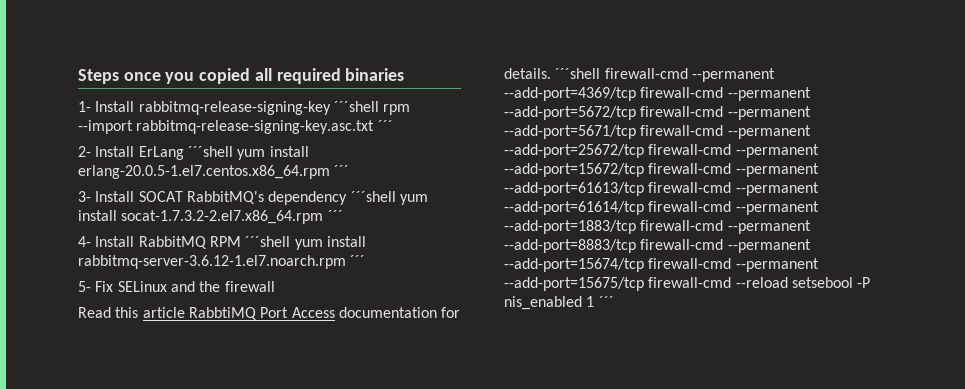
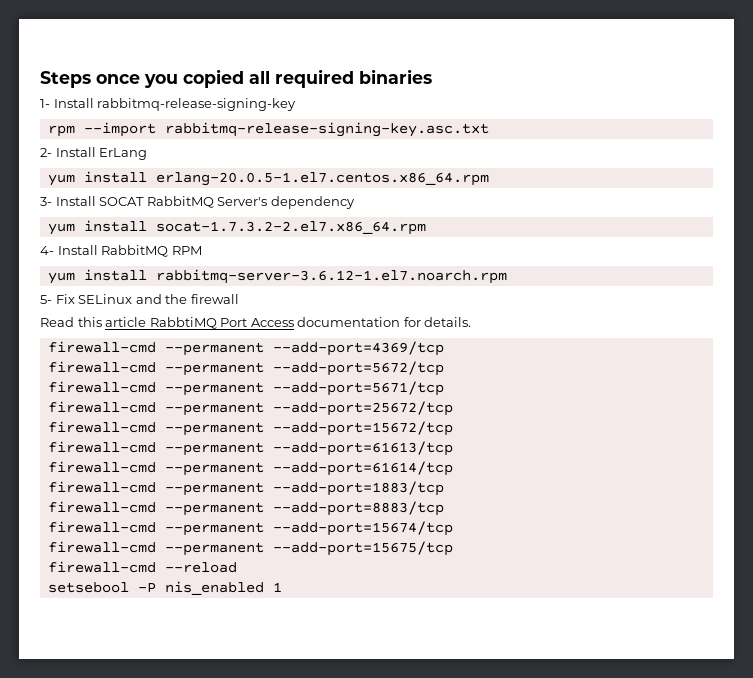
[333,101,379,112] ´´´shell -> (297, 104) //
[377,120,393,131] ´´´ -> (489, 129) none
[187,146,233,157] ´´´shell -> (148, 154) //
[334,165,350,176] ´´´ -> (489, 179) none
[186,191,264,204] RabbitMQ's -> [146,196,268,208] RabbitMQ Server's
[350,191,396,202] ´´´shell -> (355, 202) //
[327,210,343,221] ´´´ -> (426, 228) none
[245,236,291,247] ´´´shell -> (202, 250) //
[350,255,366,266] ´´´ -> (507, 276) none
[555,68,601,79] ´´´shell -> (472, 322) //
(636, 94) none -> (444, 348) //
(636, 113) none -> (444, 368) //
(636, 132) none -> (444, 388) //
(644, 151) none -> (453, 408) //
(644, 170) none -> (453, 428) //
(644, 189) none -> (453, 448) //
(644, 208) none -> (453, 468) //
(636, 227) none -> (444, 488) //
(636, 246) none -> (444, 508) //
(644, 265) none -> (453, 528) //
(644, 284) none -> (453, 548) //
(788, 282) none -> (237, 567) //
[598,296,614,307] ´´´ -> (282, 587) none

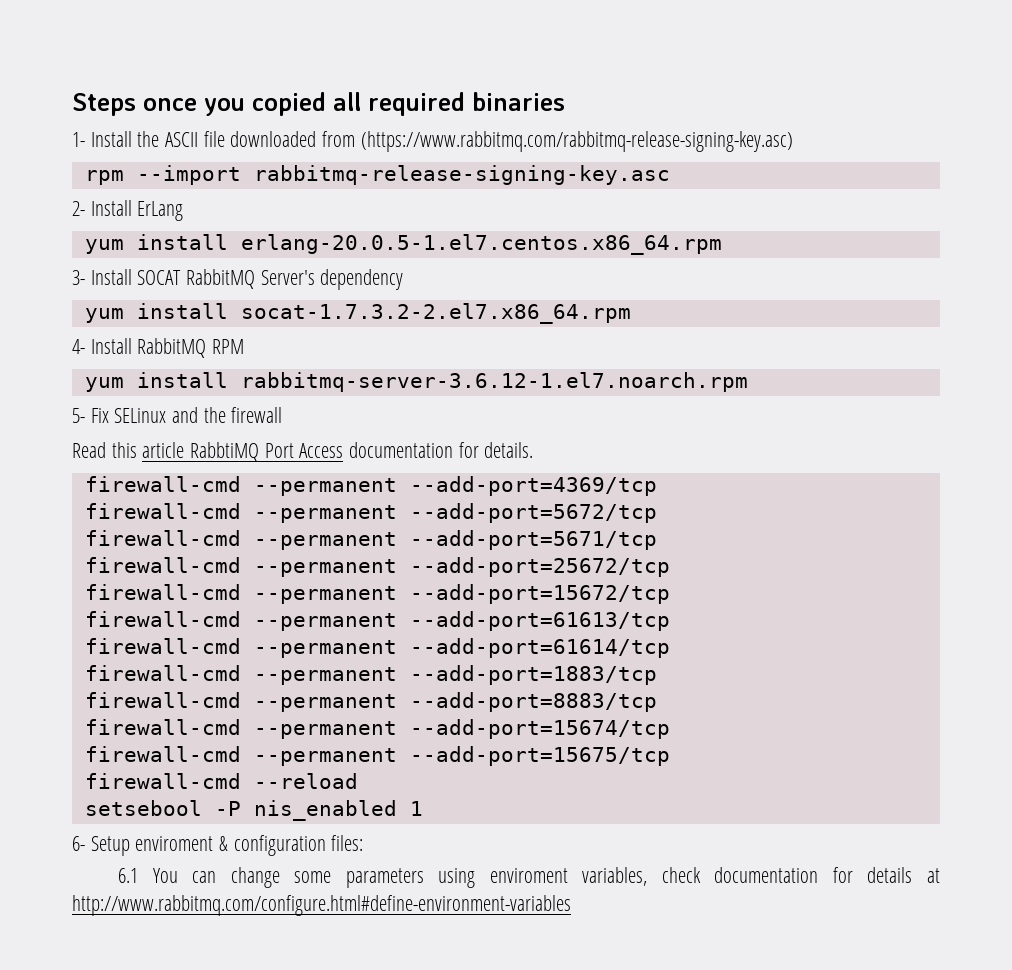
[97,98,297,111] rabbitmq-release-signing-key -> [137,131,793,152] the ASCII file downloaded from (https://www.rabbitmq.com/rabbitmq-release-signing-key.asc)
[164,122,489,137] rabbitmq-release-signing-key.asc.txt -> [253,165,670,185] rabbitmq-release-signing-key.asc
(282, 587) none -> [72,835,364,856] [118,867,940,888] [72,895,571,916] // 6- Setup enviroment & configuration files: // 6.1 You can change some parameters using enviroment variables, check documentation for details at http://www.rabbitmq.com/configure.html#define-environment-variables

